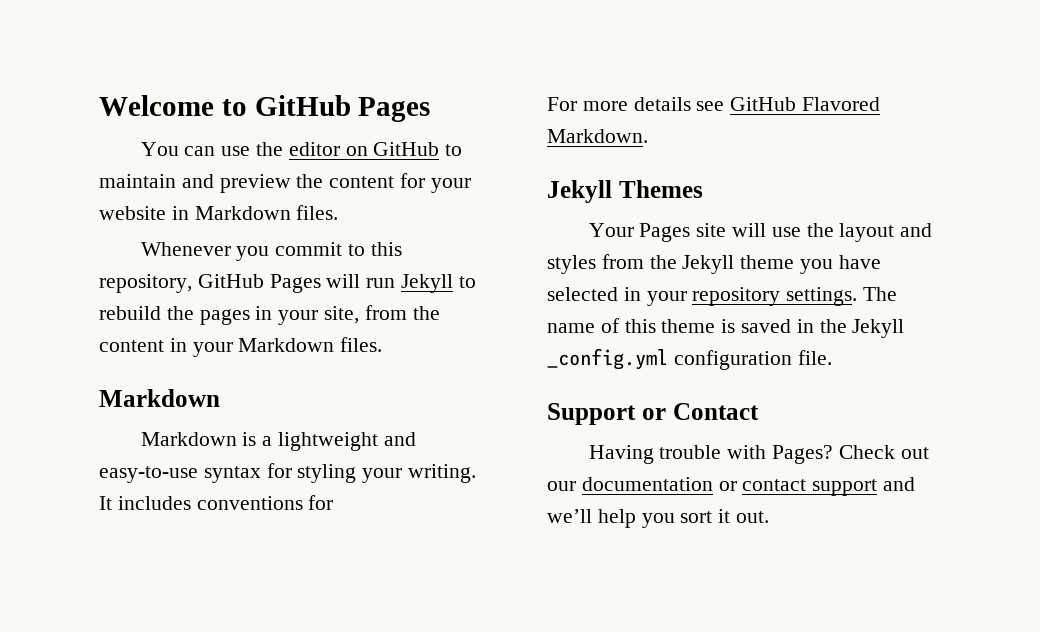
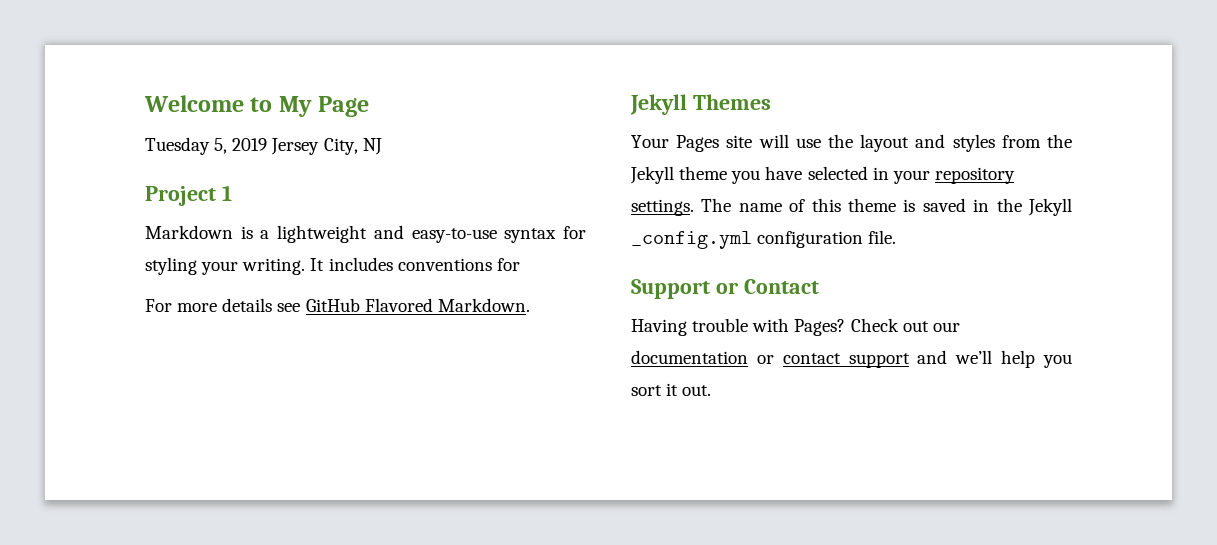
[254,95,431,122] [140,142,463,156] [99,173,471,193] [99,205,339,220] [140,242,402,261] [99,274,476,293] [99,305,440,325] [99,337,383,357] [99,389,220,407] GitHub Pages // You can use the editor on GitHub to maintain and preview the content for your website in Markdown files. // Whenever you commit to this repository, GitHub Pages will run Jekyll to rebuild the pages in your site, from the content in your Markdown files. // Markdown -> [278,96,370,117] [145,137,382,155] [145,185,232,206] My Page // Tuesday 5, 2019 Jersey City, NJ // Project 1

